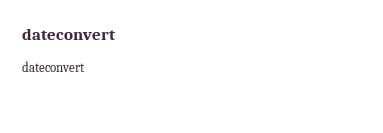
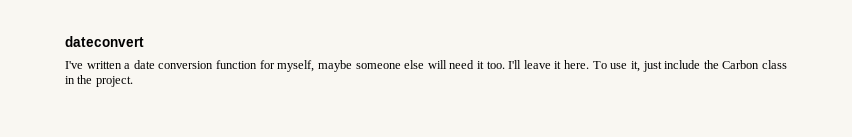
[22,61,85,72] dateconvert -> [65,60,788,72] [65,75,133,87] I've written a date conversion function for myself, maybe someone else will need it too. I'll leave it here. To use it, just include the Carbon class in the project.

